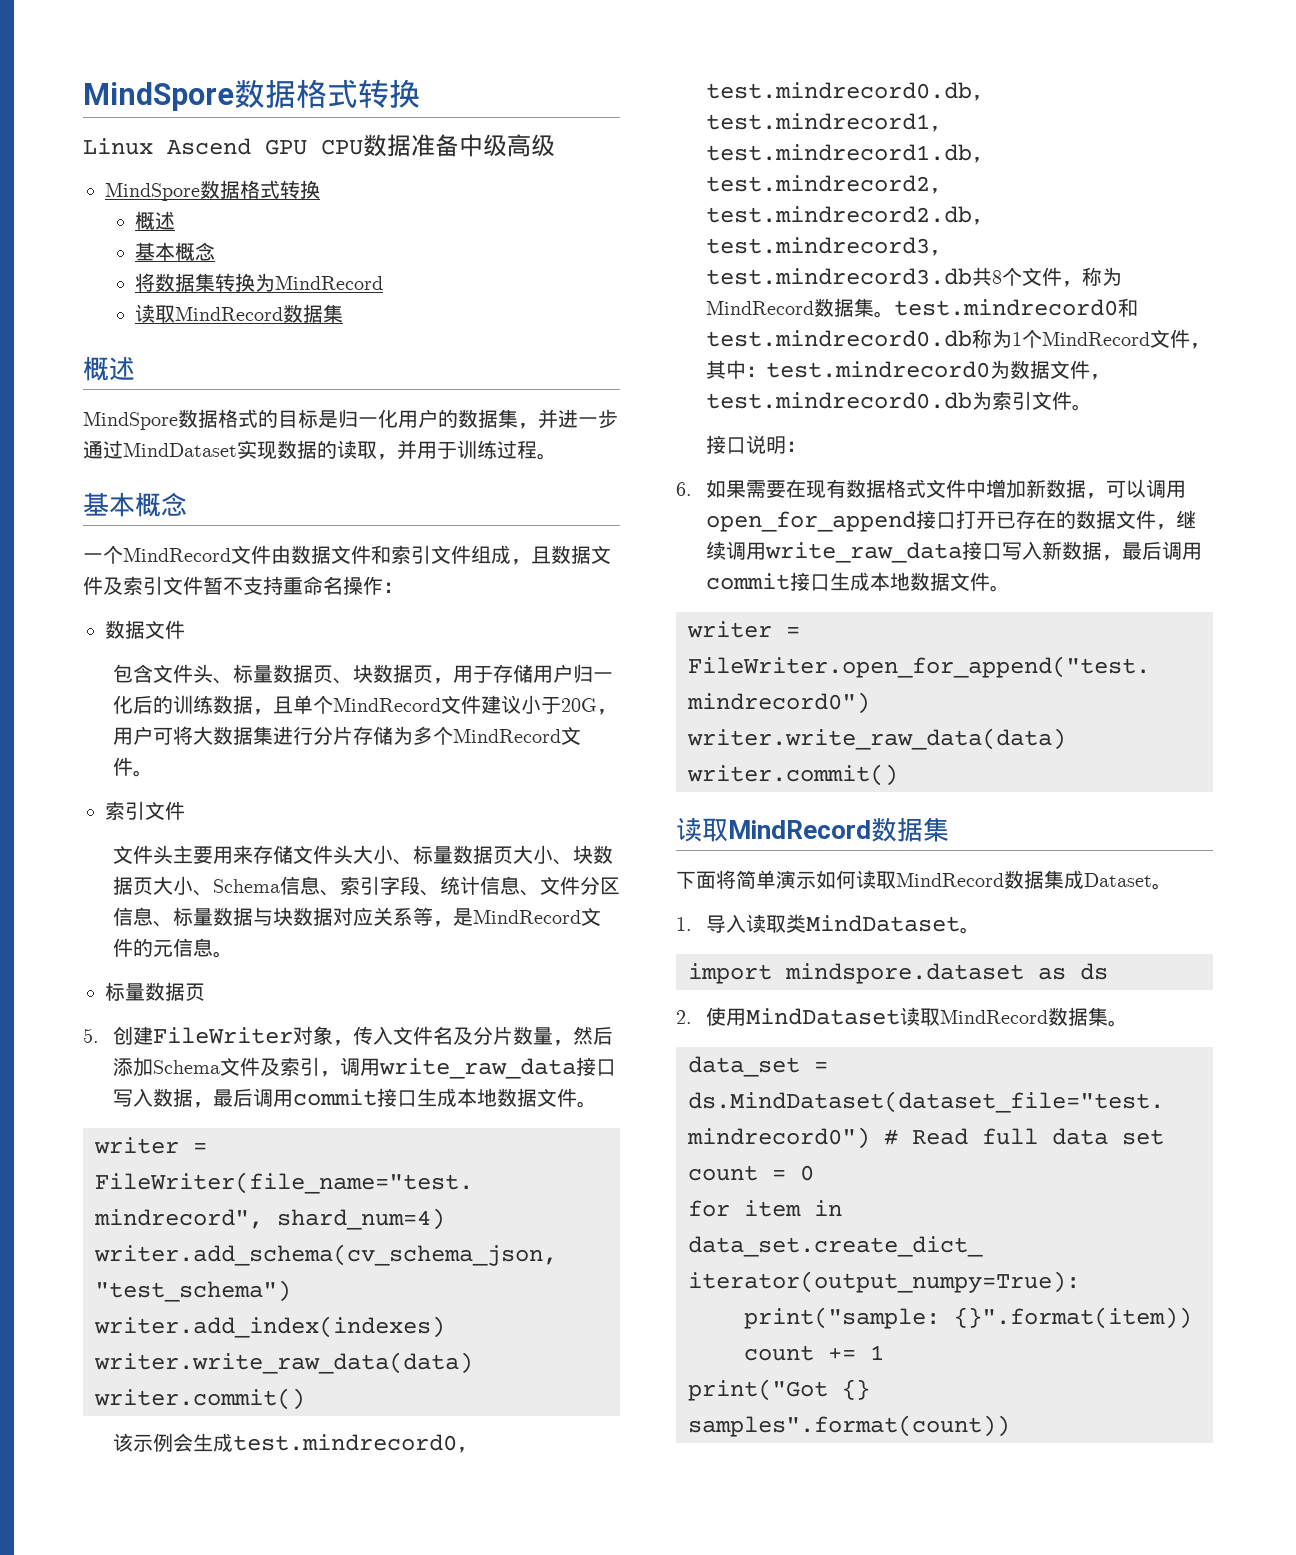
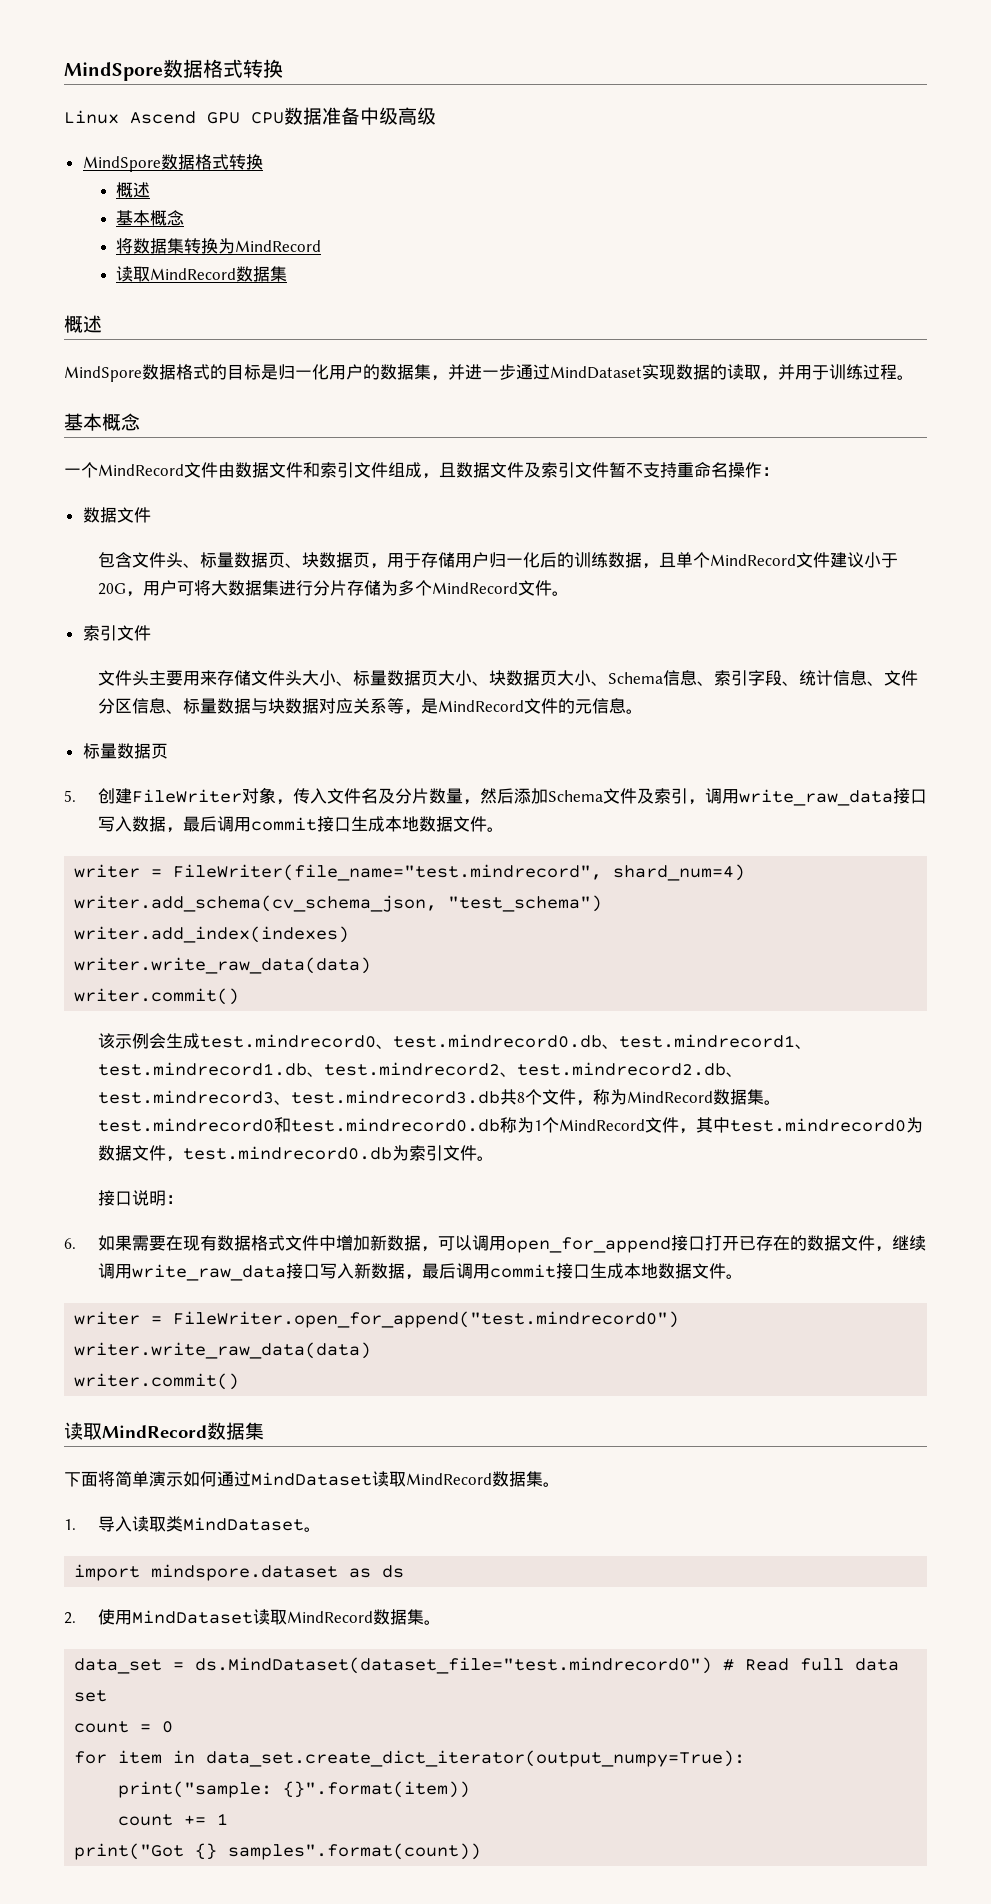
[456,1447,477,1453] [705,82,992,101] [705,113,950,132] [705,144,992,163] [705,175,950,194] [705,206,992,225] [705,237,950,256] ，test.mindrecord0.db，test.mindrecord1，test.mindrecord1.db，test.mindrecord2，test.mindrecord2.db，test.mindrecord3， -> [375,1034,812,1049] [97,1062,743,1077] [97,1090,291,1105] 、test.mindrecord0.db、test.mindrecord1、test.mindrecord1.db、test.mindrecord2、test.mindrecord2.db、test.mindrecord3、
[745,366,766,377] ： -> (730, 1125) none
[856,870,1152,889] 读取MindRecord数据集成Dataset -> [217,1471,543,1487] 通过MindDataset读取MindRecord数据集

